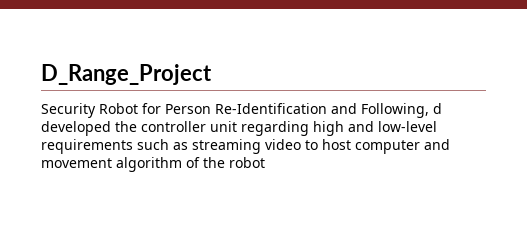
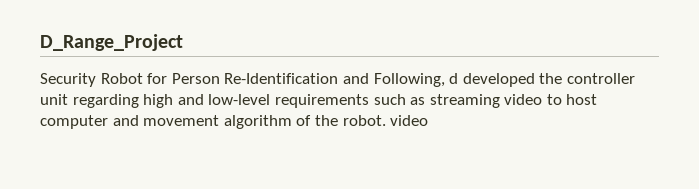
[229,157,265,168] robot -> [342,115,429,126] robot. video

